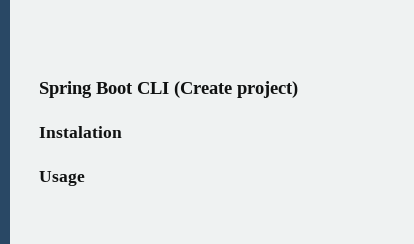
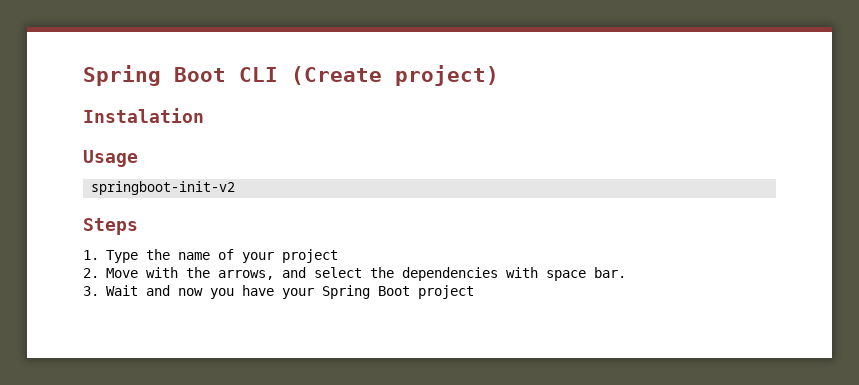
(85, 178) none -> [91,181,236,195] [83,218,138,235] [83,249,338,263] [83,267,626,281] [83,285,474,299] // springboot-init-v2 // Steps // 1. Type the name of your project // 2. Move with the arrows, and select the dependencies with space bar. // 3. Wait and now you have your Spring Boot project

